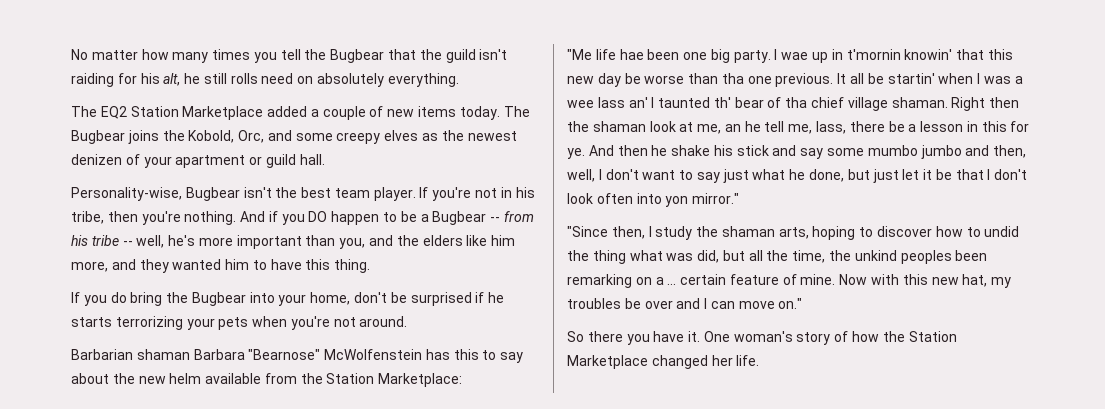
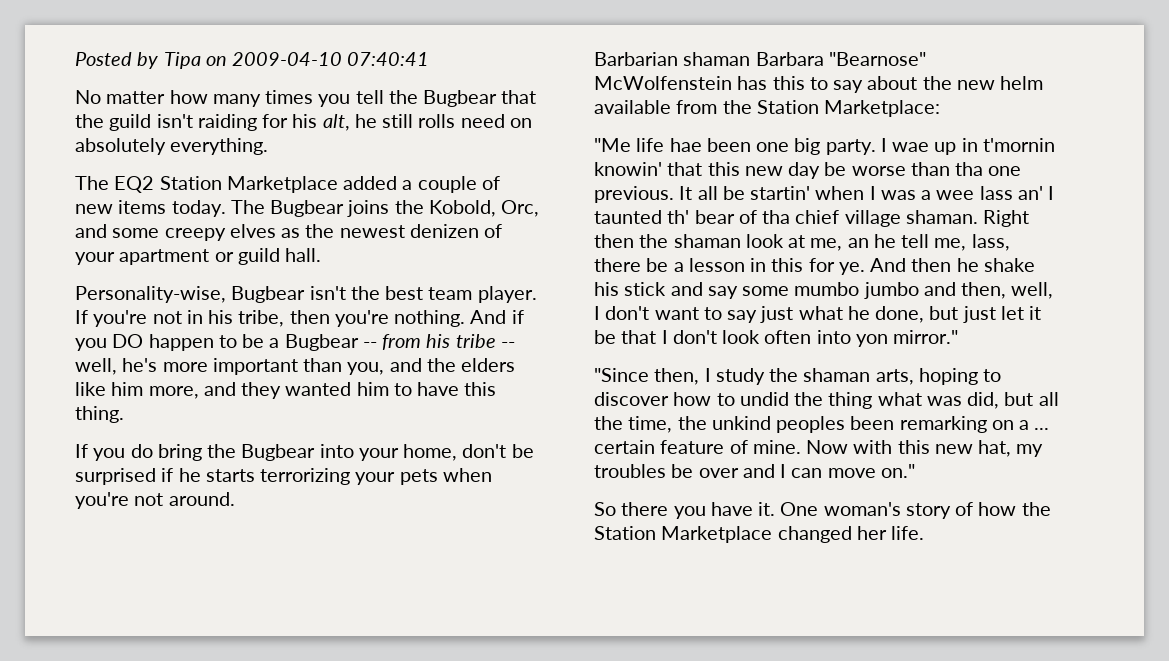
(71, 54) none -> [75,52,430,69] Posted by Tipa on 2009-04-10 07:40:41 //

